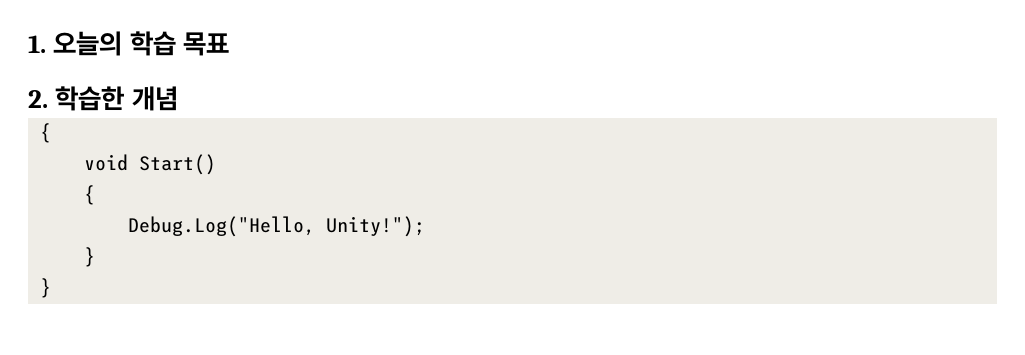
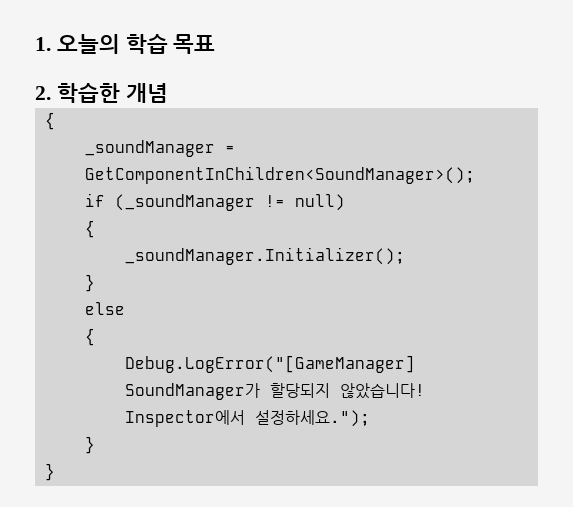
[84,154,216,175] [84,185,95,205] [128,216,425,237] void Start() // { // Debug.Log("Hello, Unity!"); -> [85,140,236,157] [85,166,476,184] [85,193,346,211] [85,220,96,238] [125,247,406,265] [85,274,96,292] [85,302,126,315] [85,328,96,346] [125,355,416,373] [125,383,426,400] [125,410,371,427] _soundManager = GetComponentInChildren<SoundManager>(); // if (_soundManager != null) // { // _soundManager.Initializer(); // } // else // { // Debug.LogError("[GameManager] SoundManager가 할당되지 않았습니다! Inspector에서 설정하세요.");

